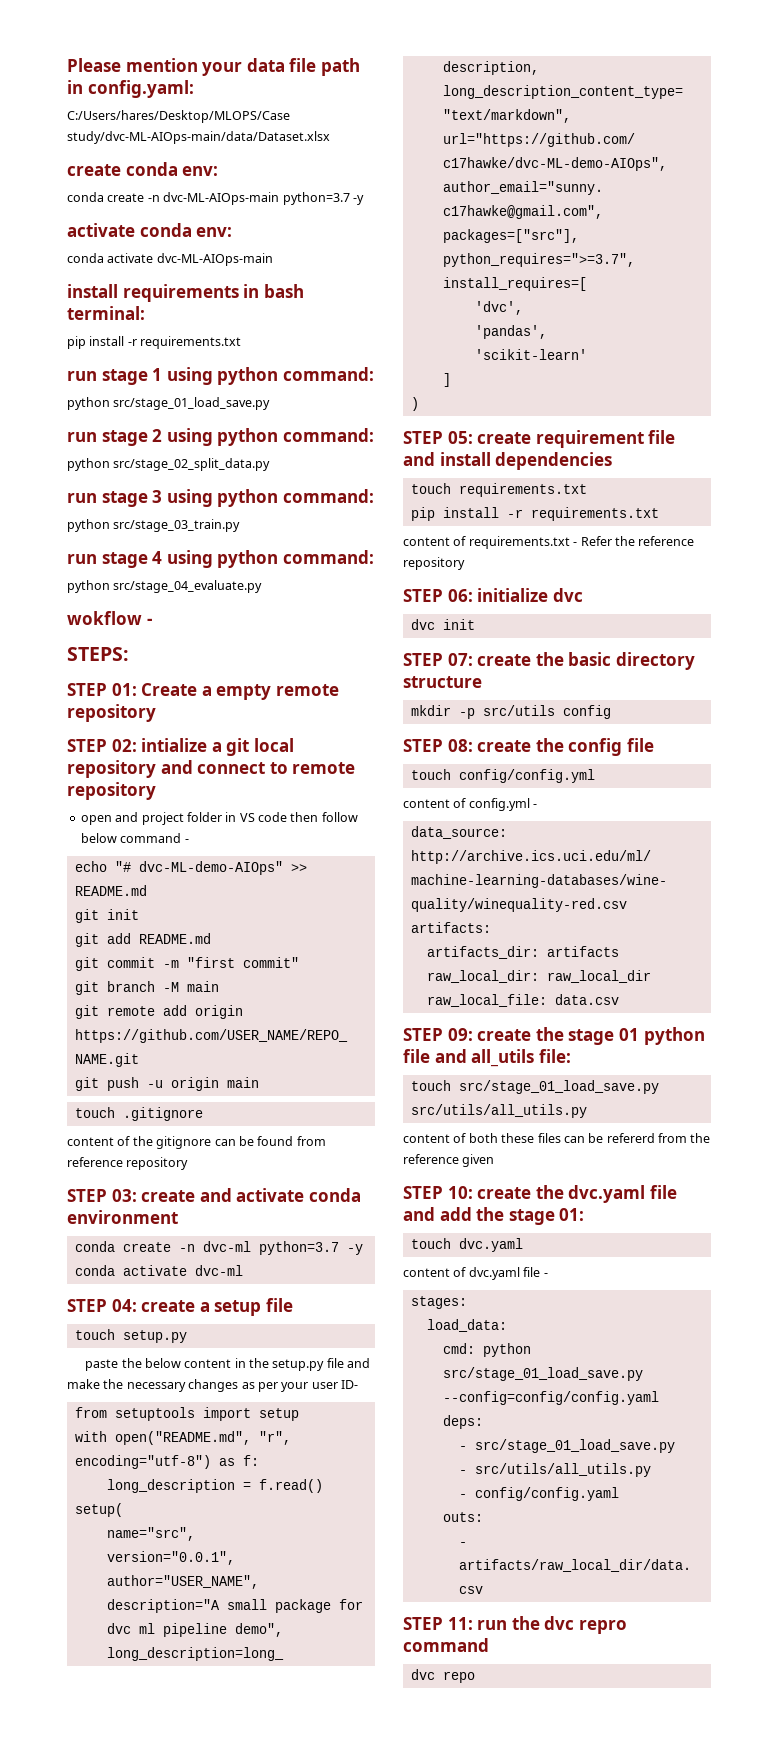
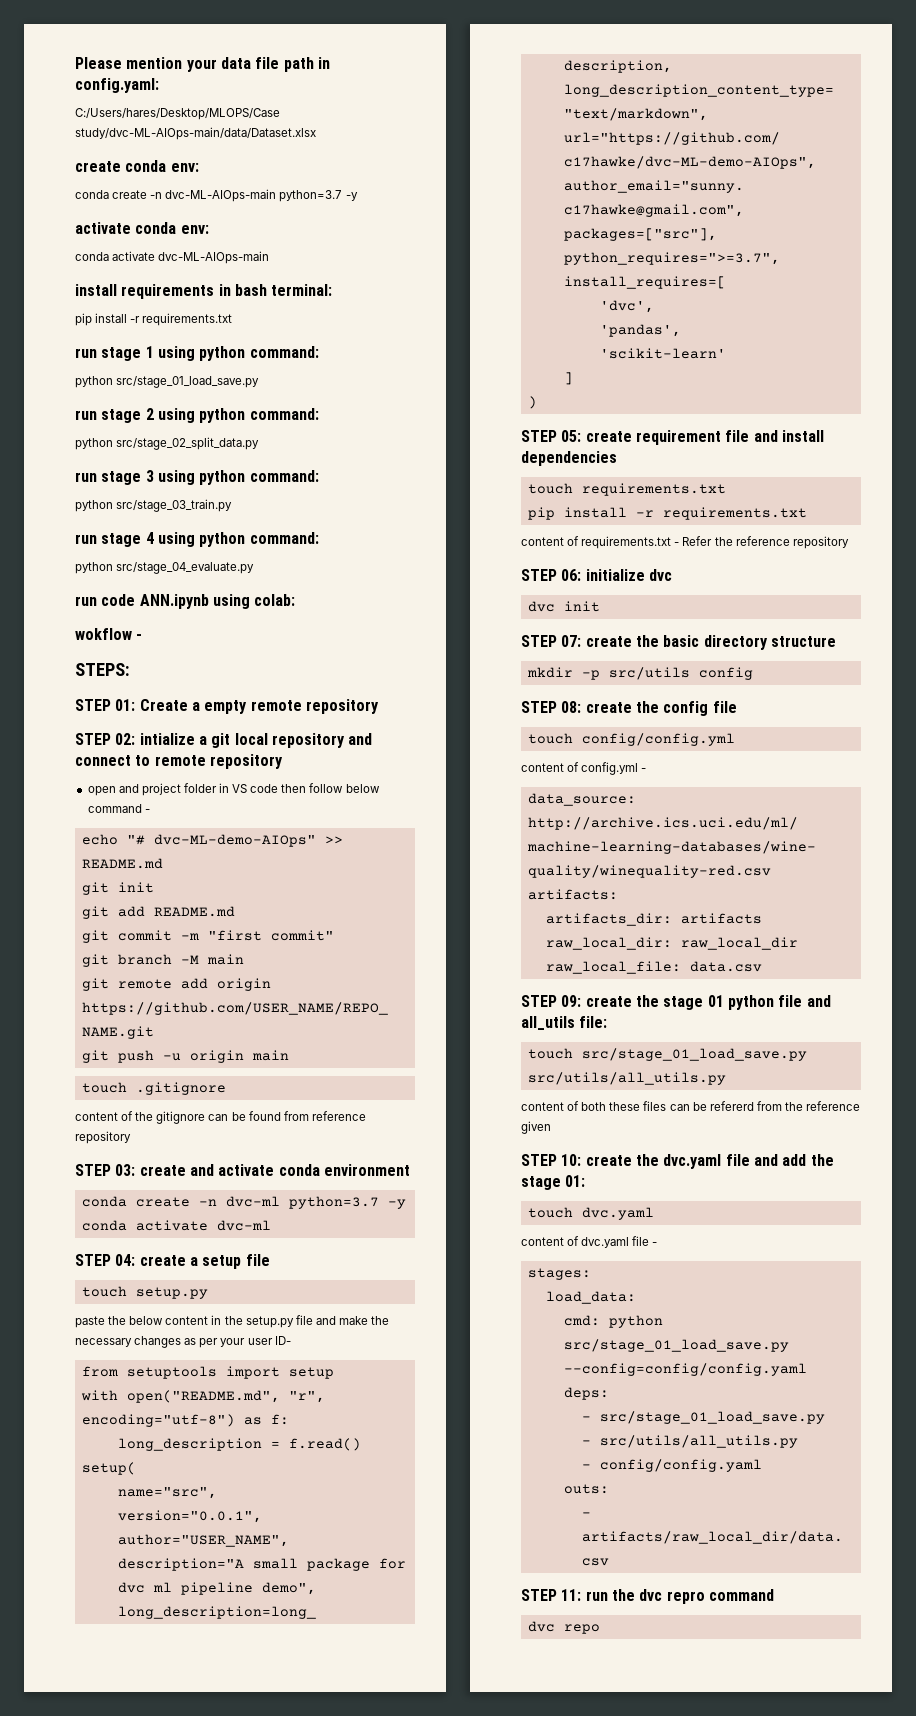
(263, 586) none -> [75,594,296,609] // run code ANN.ipynb using colab:

